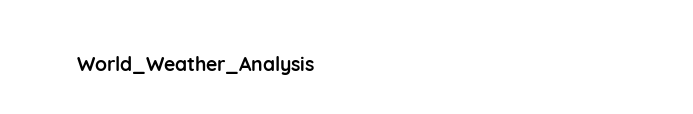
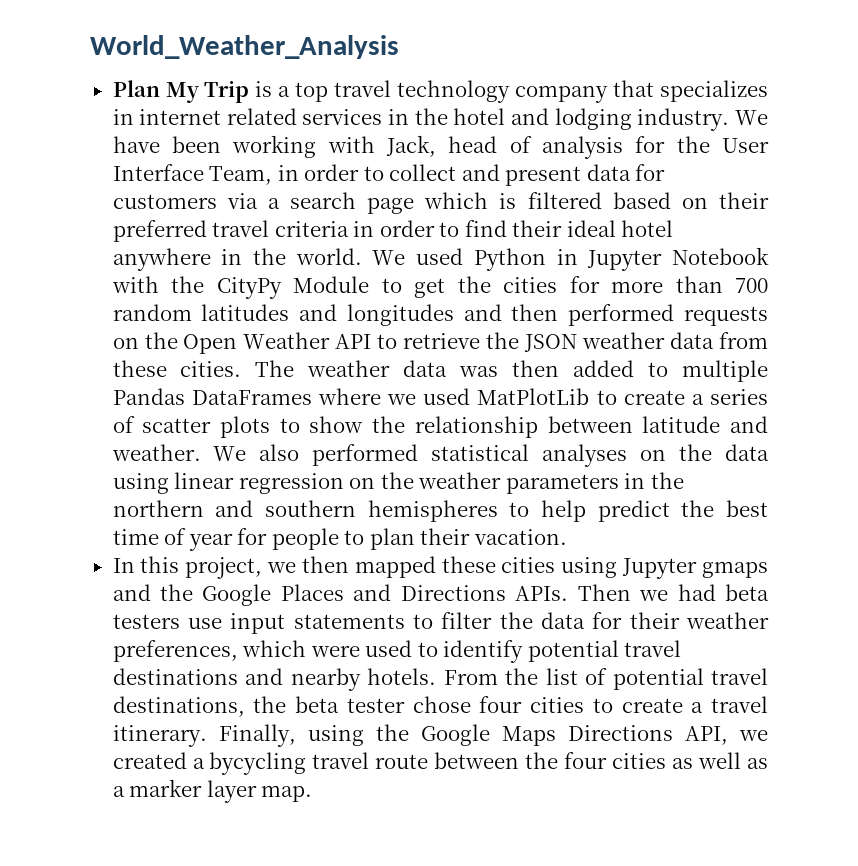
(314, 65) none -> [112,80,768,103] [112,108,768,131] [112,135,770,159] [112,164,666,186] [112,192,769,214] [112,220,674,242] [112,247,770,271] [111,276,768,299] [112,304,768,326] [112,332,768,354] [112,360,769,382] [112,388,769,405] [112,416,769,438] [111,444,769,467] [112,472,684,494] [112,500,769,522] [112,528,567,551] [112,556,769,579] [112,584,770,606] [112,612,770,634] [112,640,682,663] [112,668,769,691] [112,696,769,717] [112,724,769,747] [112,752,769,775] [112,779,313,803] // Plan My Trip is a top travel technology company that specializes in internet related services in the hotel and lodging industry. We have been working with Jack, head of analysis for the User Interface Team, in order to collect and present data for customers via a search page which is filtered based on their preferred travel criteria in order to find their ideal hotel anywhere in the world. We used Python in Jupyter Notebook with the CityPy Module to get the cities for more than 700 random latitudes and longitudes and then performed requests on the Open Weather API to retrieve the JSON weather data from these cities. The weather data was then added to multiple Pandas DataFrames where we used MatPlotLib to create a series of scatter plots to show the relationship between latitude and weather. We also performed statistical analyses on the data using linear regression on the weather parameters in the northern and southern hemispheres to help predict the best time of year for people to plan their vacation. // In this project, we then mapped these cities using Jupyter gmaps and the Google Places and Directions APIs. Then we had beta testers use input statements to filter the data for their weather preferences, which were used to identify potential travel destinations and nearby hotels. From the list of potential travel destinations, the beta tester chose four cities to create a travel itinerary. Finally, using the Google Maps Directions API, we created a bycycling travel route between the four cities as well as a marker layer map.

